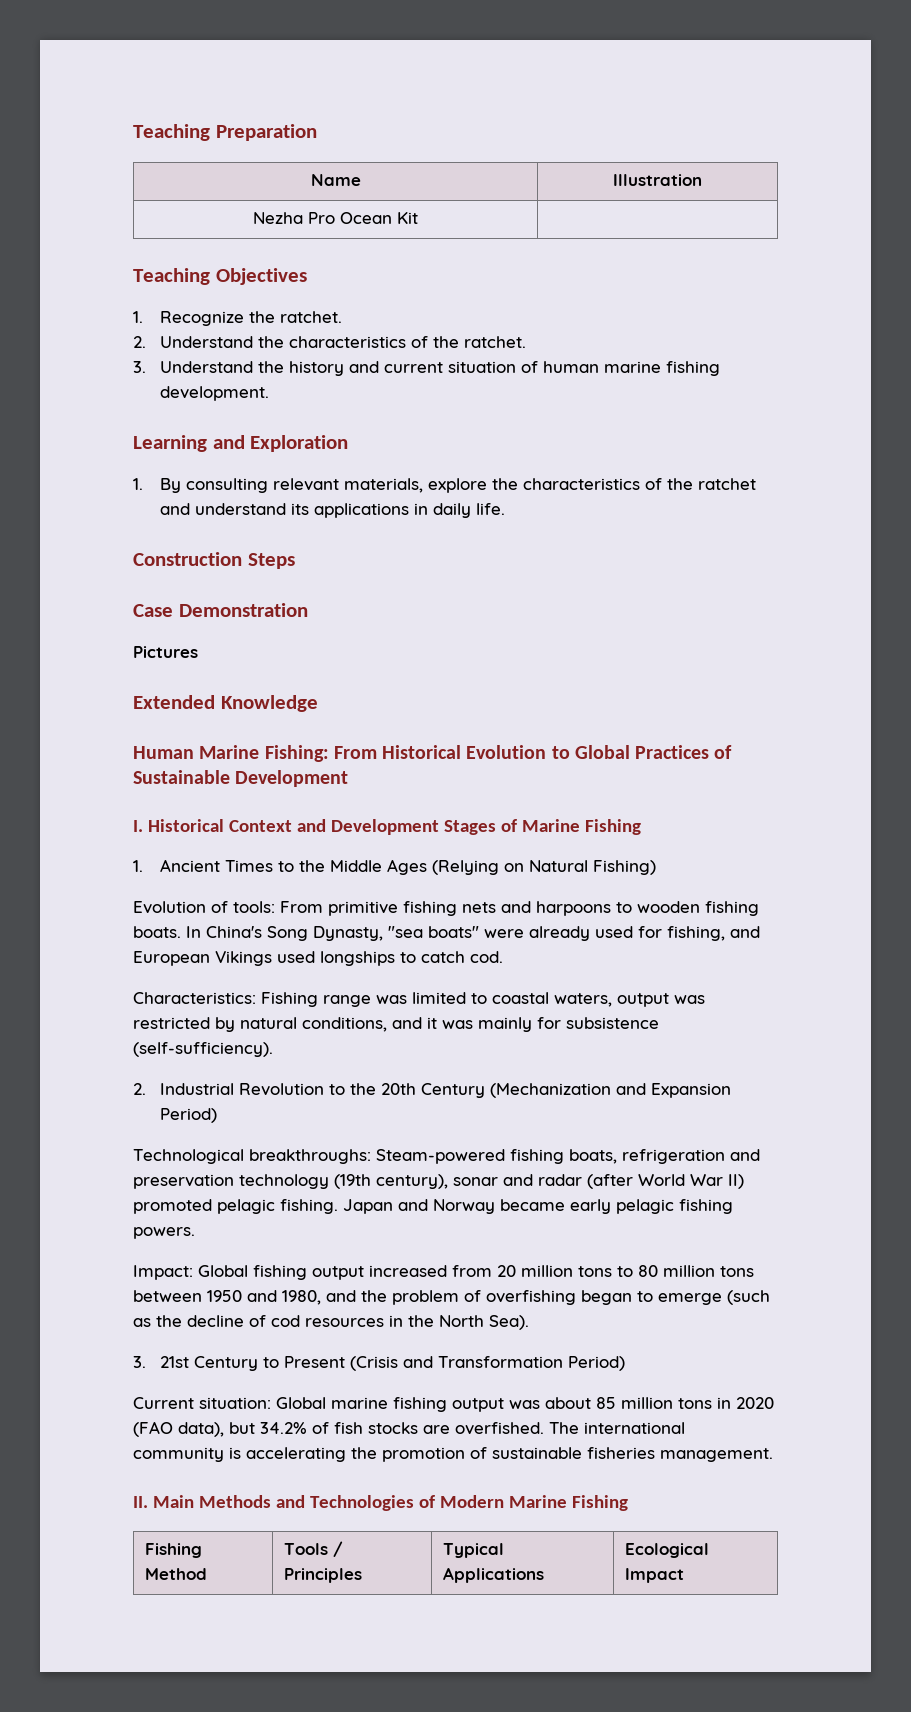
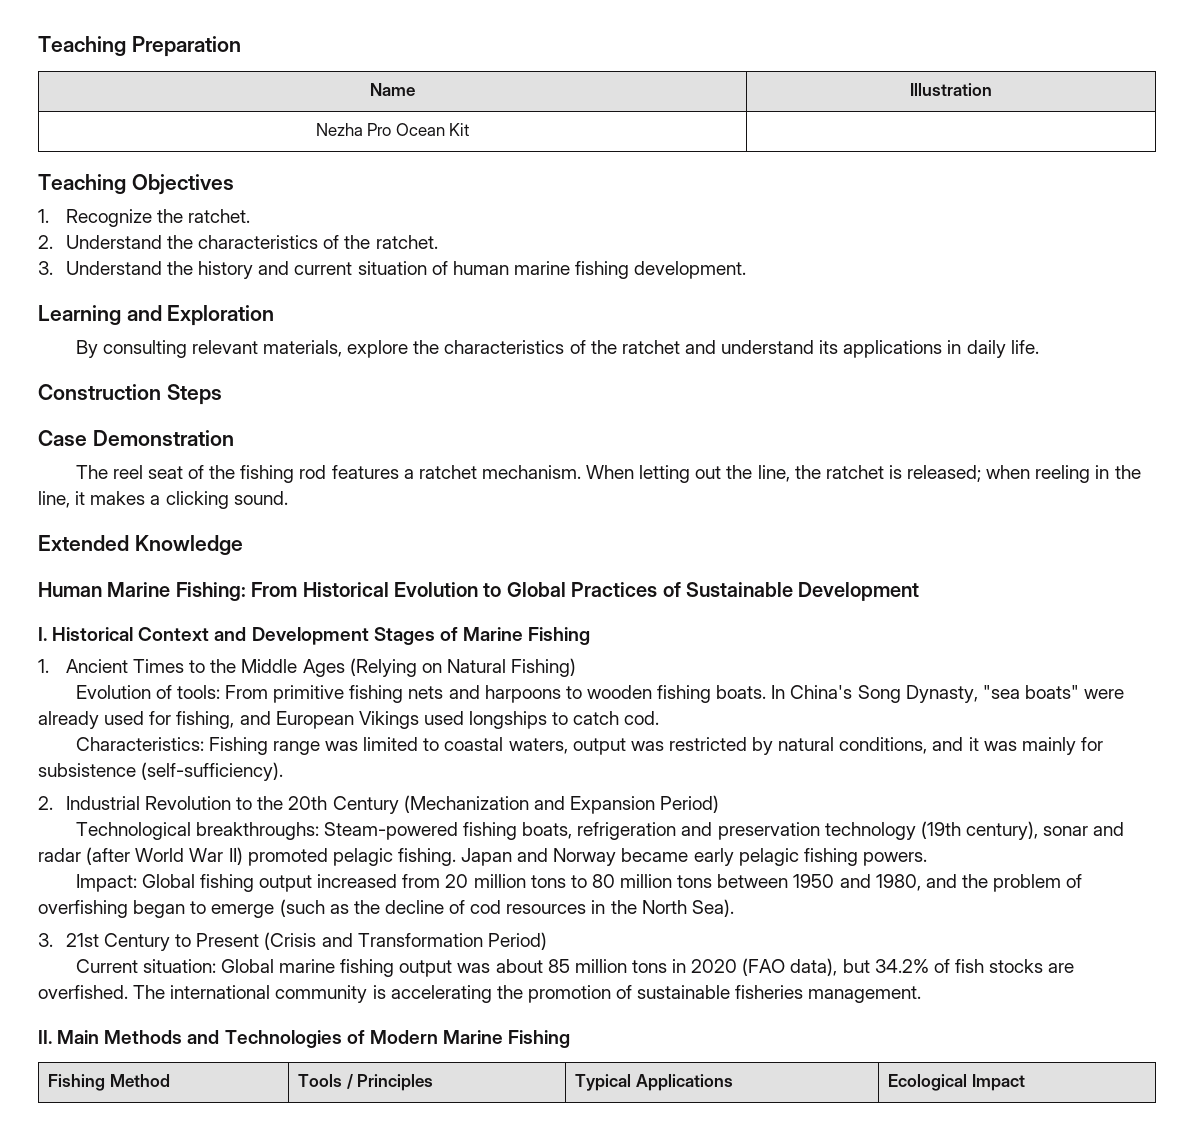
[133,478,143,490] 1. -> (275, 315) none
[133,646,198,658] Pictures -> [75,465,1141,483] [38,491,288,509] The reel seat of the fishing rod features a ratchet mechanism. When letting out the line, the ratchet is released; when reeling in the line, it makes a clicking sound.

